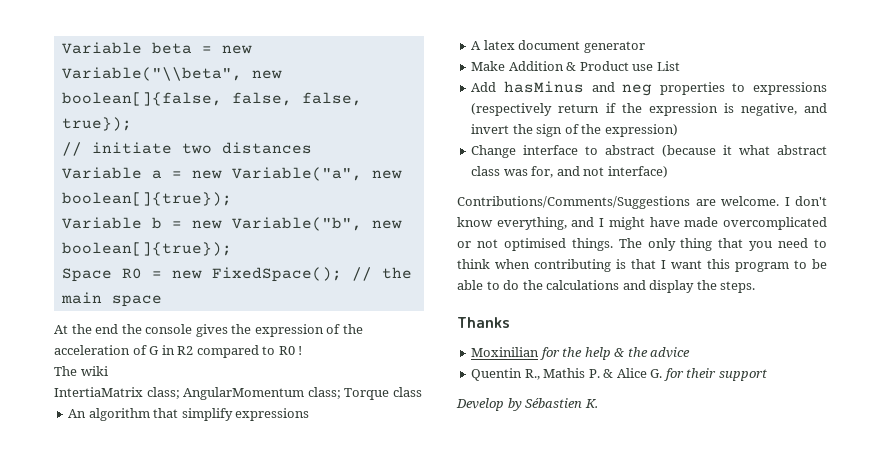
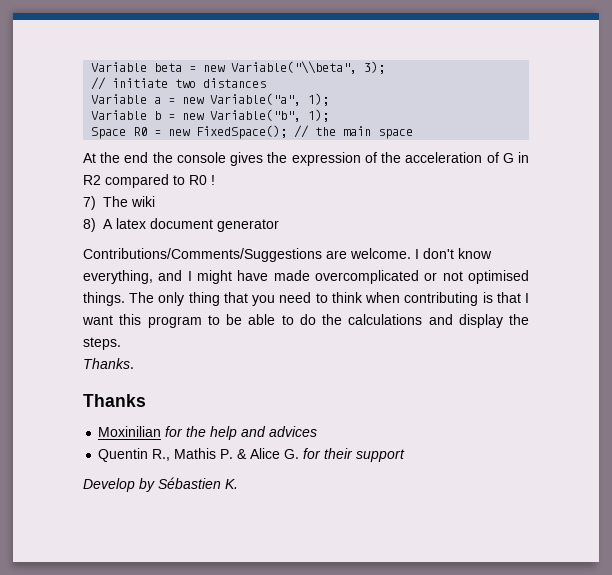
[251,70,282,79] [61,92,362,106] [61,117,132,131] new boolean[]{false, false, false, true}); -> [364,61,386,74] 3);
[371,170,402,179] [61,192,232,206] new boolean[]{true}); -> [308,93,330,106] 1);
[371,220,402,229] [61,242,232,256] new boolean[]{true}); -> [308,109,330,122] 1);
(303, 350) none -> [83,196,96,210] 7)
[54,387,422,400] [68,408,310,421] [471,40,645,53] [471,61,680,71] [471,81,827,96] [471,103,827,116] [471,124,678,137] [471,145,827,158] [471,166,668,178] IntertiaMatrix class; AngularMomentum class; Torque class // An algorithm that simplify expressions // A latex document generator // Make Addition & Product use List // Add hasMinus and neg properties to expressions (respectively return if the expression is negative, and invert the sign of the expression) // Change interface to abstract (because it what abstract class was for, and not interface) -> [83,218,279,232] 8) A latex document generator
(756, 287) none -> [83,358,134,369] // Thanks.
[614,347,691,358] & the advice -> [241,426,318,437] and advices

